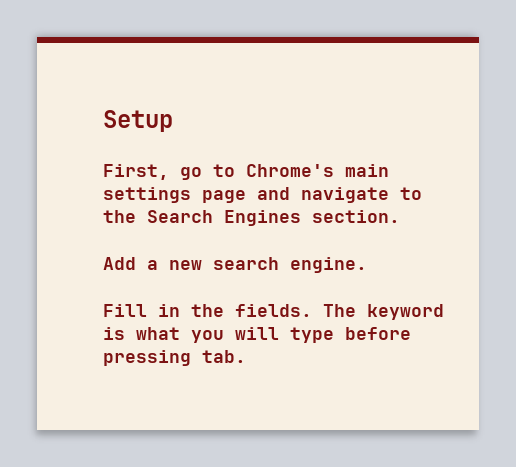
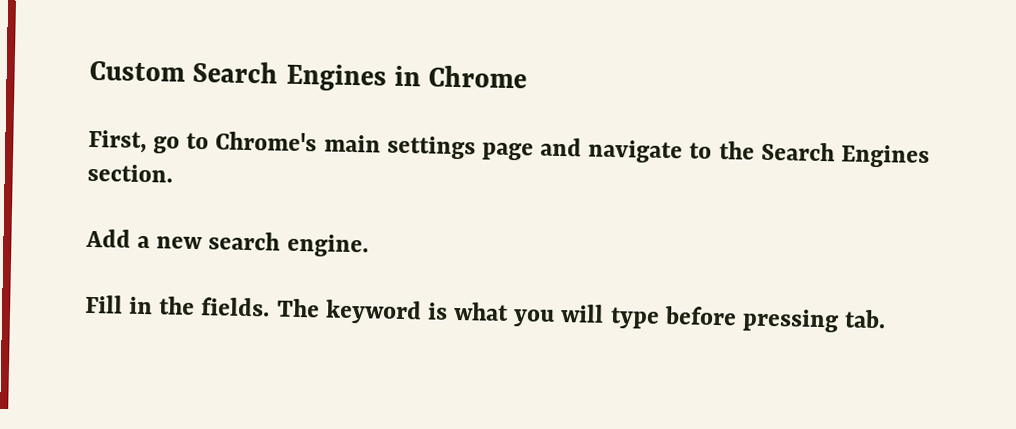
[103,110,173,132] Setup -> [89,60,528,92] Custom Search Engines in Chrome

